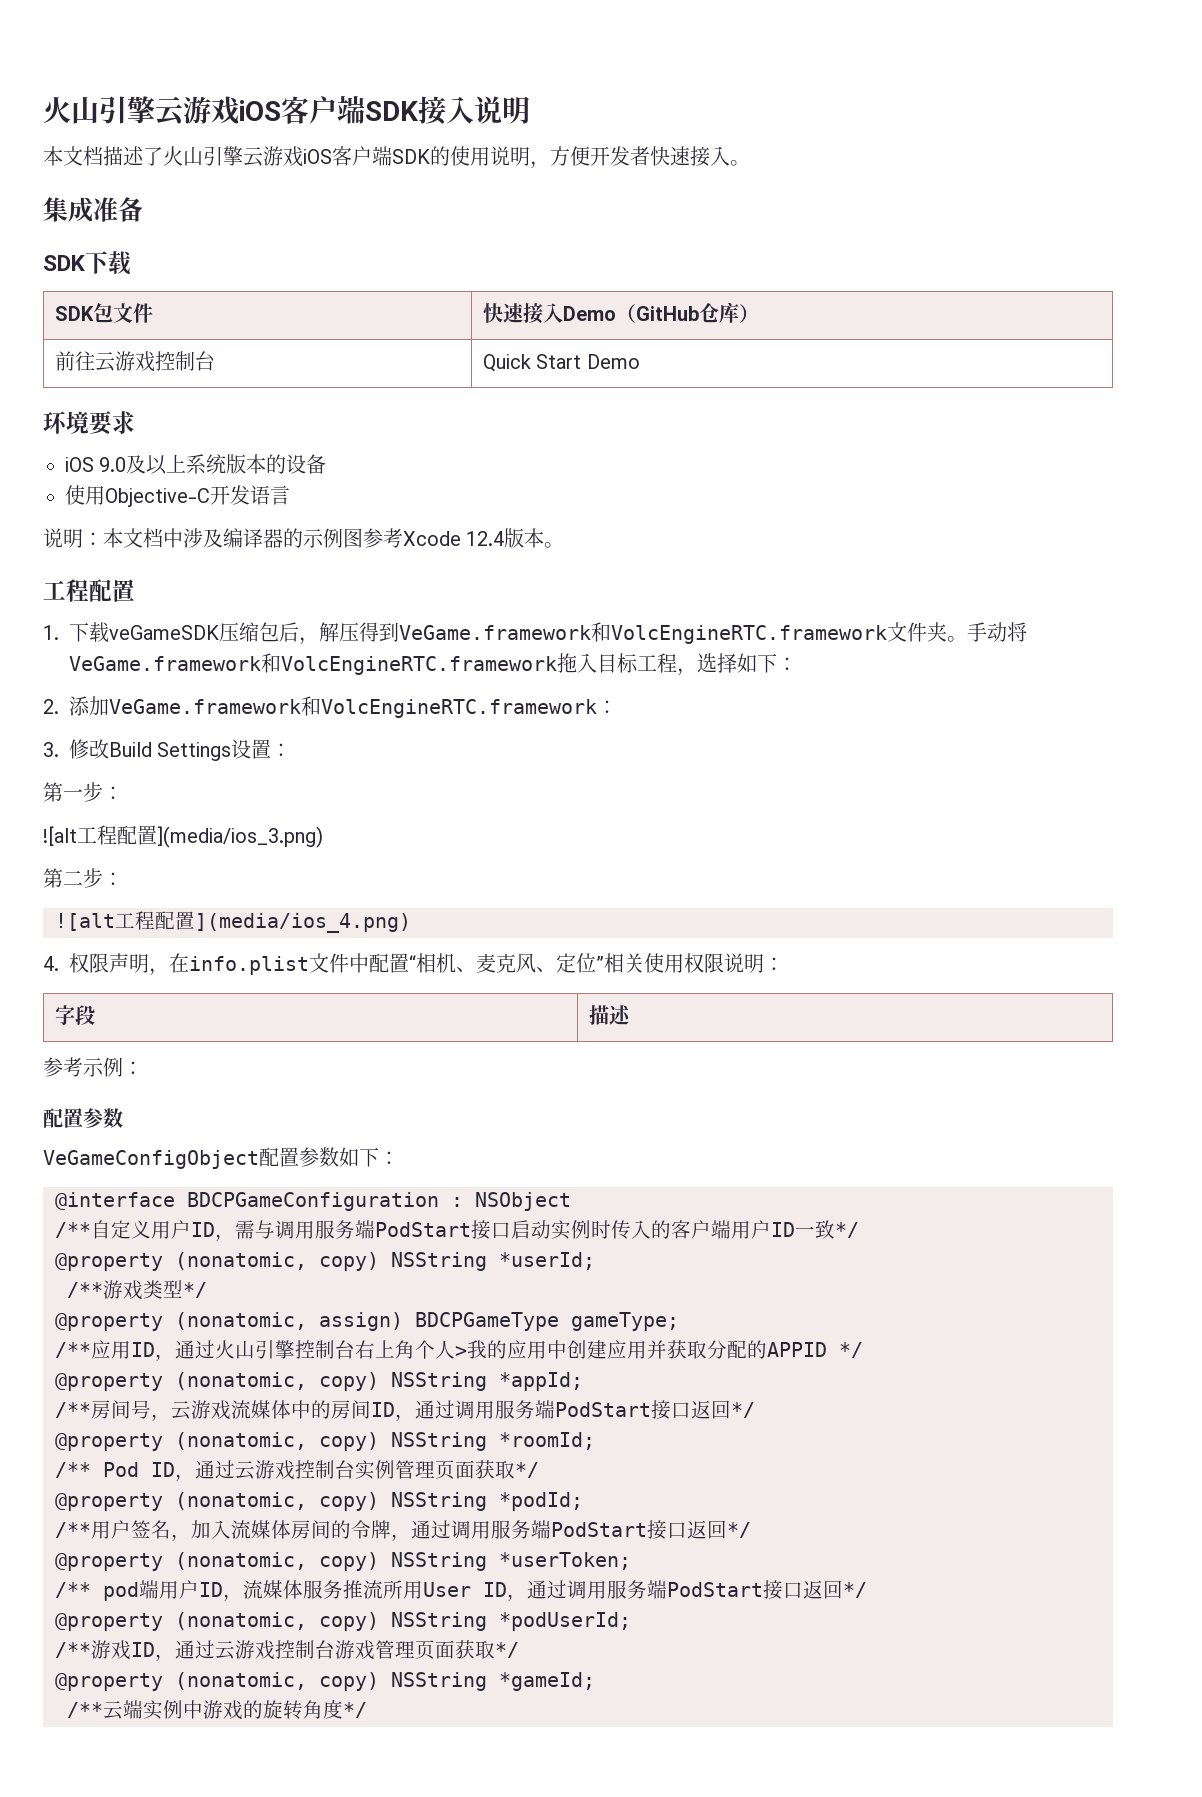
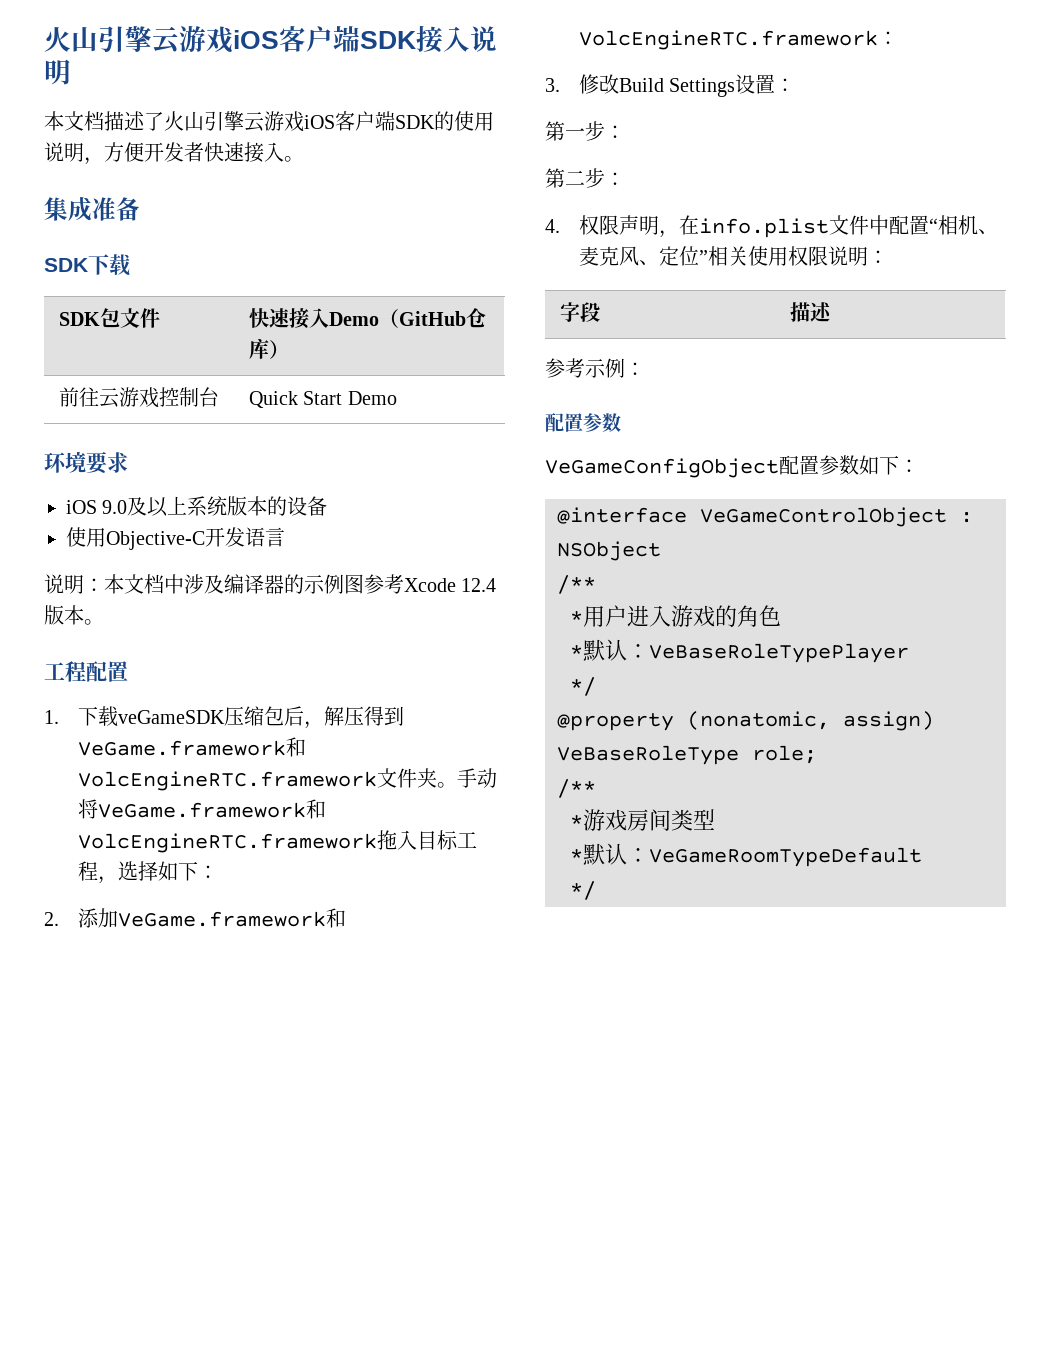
[43,825,323,848] [43,868,123,888] [55,911,411,933] ![alt工程配置](media/ios_3.png) // 第二步： // ![alt工程配置](media/ios_4.png) -> [545,168,625,188] 第二步：
[187,1192,439,1211] BDCPGameConfiguration -> [700,507,947,527] VeGameControlObject
[91,1220,859,1241] [55,1252,595,1271] [67,1280,183,1300] 自定义用户ID，需与调用服务端PodStart接口启动实例时传入的客户端用户ID一致*/ // @property (nonatomic, copy) NSString *userId; // /**游戏类型 -> [570,605,781,627] [570,639,909,663] // *用户进入游戏的角色 // *默认：VeBaseRoleTypePlayer //
[415,1312,679,1331] [55,1340,863,1361] [55,1372,583,1391] [55,1400,755,1421] [55,1432,595,1451] [55,1460,539,1481] [55,1492,583,1511] [55,1520,751,1541] [55,1552,631,1571] [55,1580,867,1601] [55,1612,631,1631] [55,1640,519,1661] [55,1672,595,1691] [67,1700,343,1720] BDCPGameType gameType; // /**应用ID，通过火山引擎控制台右上角个人>我的应用中创建应用并获取分配的APPID */ // @property (nonatomic, copy) NSString *appId; // /**房间号，云游戏流媒体中的房间ID，通过调用服务端PodStart接口返回*/ // @property (nonatomic, copy) NSString *roomId; // /** Pod ID，通过云游戏控制台实例管理页面获取*/ // @property (nonatomic, copy) NSString *podId; // /**用户签名，加入流媒体房间的令牌，通过调用服务端PodStart接口返回*/ // @property (nonatomic, copy) NSString *userToken; // /** pod端用户ID，流媒体服务推流所用User ID，通过调用服务端PodStart接口返回*/ // @property (nonatomic, copy) NSString *podUserId; // /**游戏ID，通过云游戏控制台游戏管理页面获取*/ // @property (nonatomic, copy) NSString *gameId; // /**云端实例中游戏的旋转角度 -> [557,745,817,765] [557,779,596,798] [570,809,715,831] [570,843,922,867] VeBaseRoleType role; // /** // *游戏房间类型 // *默认：VeGameRoomTypeDefault //

